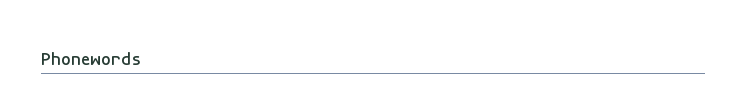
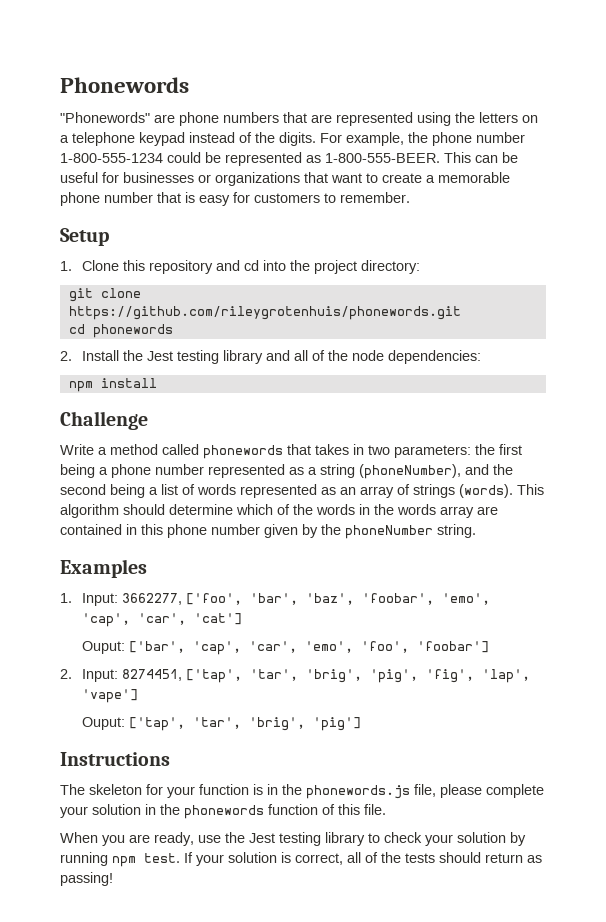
(142, 58) none -> [60,112,538,126] [60,132,525,146] [60,152,518,166] [60,172,510,186] [60,192,410,206] [60,228,109,246] [60,260,421,274] [68,288,141,302] [68,306,461,320] [68,324,173,338] [60,350,482,364] [68,378,157,392] [60,411,148,430] [60,444,522,459] [60,464,513,479] [60,484,544,498] [60,504,498,518] [60,524,476,539] [60,559,147,578] [60,593,491,606] [82,613,243,627] [82,641,490,655] [60,669,531,683] [82,689,139,703] [82,717,362,731] [60,752,170,766] [60,784,544,799] [60,804,386,819] [60,832,526,846] [60,852,542,867] [60,872,113,886] // "Phonewords" are phone numbers that are represented using the letters on a telephone keypad instead of the digits. For example, the phone number 1-800-555-1234 could be represented as 1-800-555-BEER. This can be useful for businesses or organizations that want to create a memorable phone number that is easy for customers to remember. // Setup // 1. Clone this repository and cd into the project directory: // git clone https://github.com/rileygrotenhuis/phonewords.git // cd phonewords // 2. Install the Jest testing library and all of the node dependencies: // npm install // Challenge // Write a method called phonewords that takes in two parameters: the first being a phone number represented as a string (phoneNumber), and the second being a list of words represented as an array of strings (words). This algorithm should determine which of the words in the words array are contained in this phone number given by the phoneNumber string. // Examples // 1. Input: 3662277, ['foo', 'bar', 'baz', 'foobar', 'emo', 'cap', 'car', 'cat'] // Ouput: ['bar', 'cap', 'car', 'emo', 'foo', 'foobar'] // 2. Input: 8274451, ['tap', 'tar', 'brig', 'pig', 'fig', 'lap', 'vape'] // Ouput: ['tap', 'tar', 'brig', 'pig'] // Instructions // The skeleton for your function is in the phonewords.js file, please complete your solution in the phonewords function of this file. // When you are ready, use the Jest testing library to check your solution by running npm test. If your solution is correct, all of the tests should return as passing!

